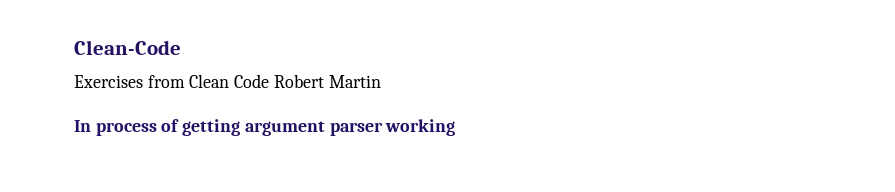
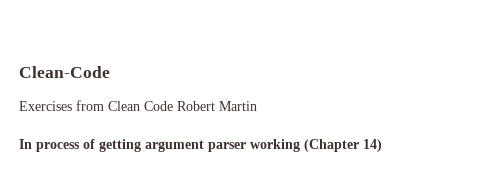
(456, 127) none -> [304,139,382,152] (Chapter 14)

